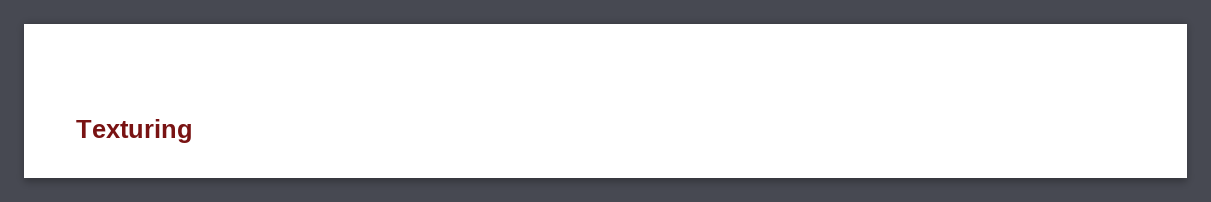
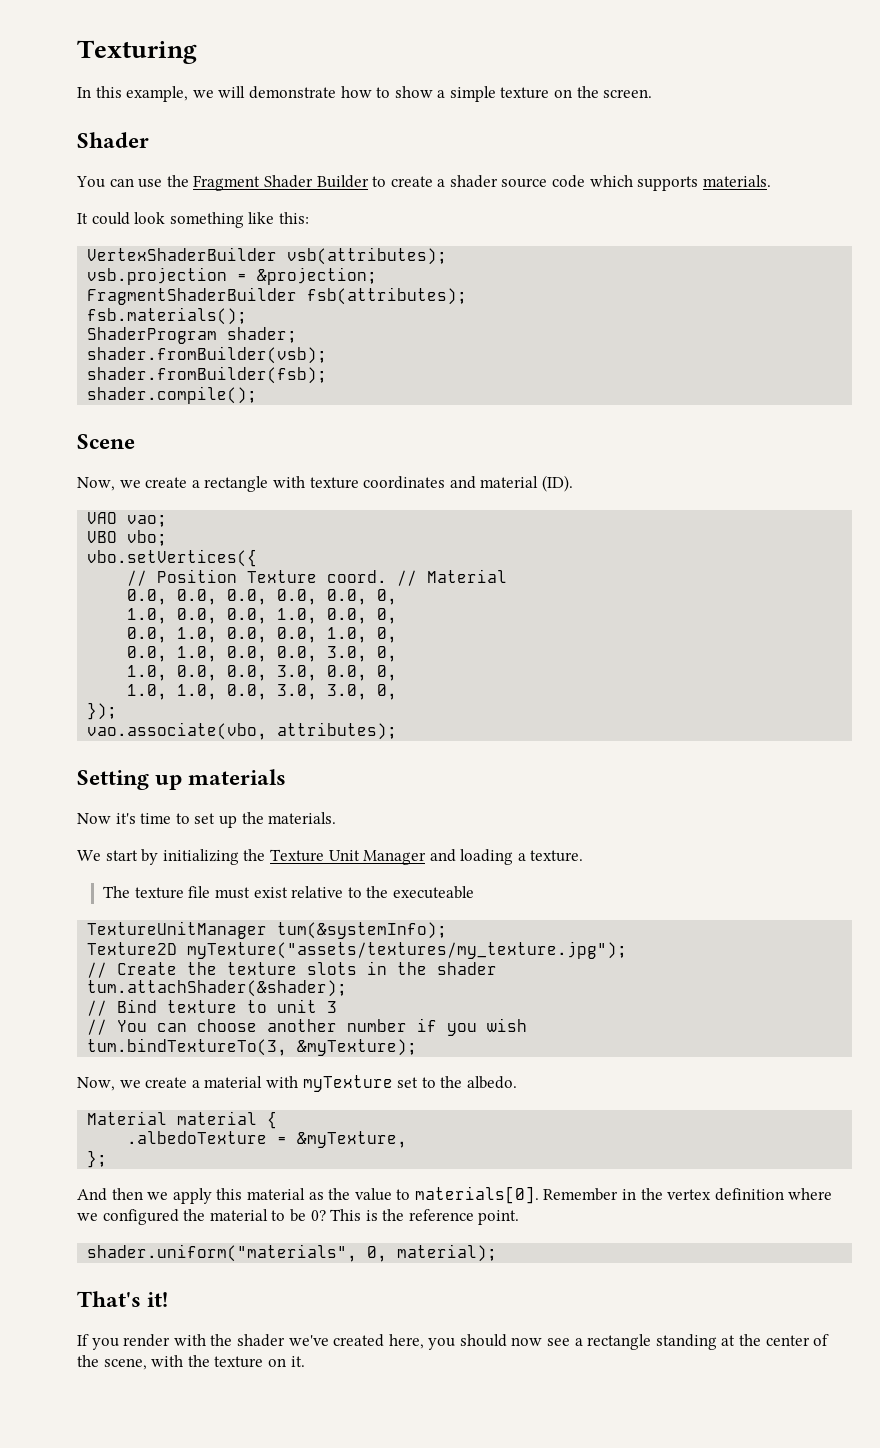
(193, 131) none -> [77,86,653,102] [77,132,149,148] [76,175,771,191] [77,212,309,228] [87,247,448,265] [87,267,378,285] [87,287,468,305] [87,307,248,325] [87,327,298,344] [87,346,328,364] [87,366,328,384] [87,386,258,404] [77,434,135,449] [77,475,573,492] [87,512,168,527] [87,530,168,546] [87,549,258,567] [127,569,508,586] [127,589,398,605] [127,608,398,624] [127,627,398,643] [127,646,398,662] [127,665,398,681] [127,684,398,700] [87,702,118,720] [87,722,398,740] [77,769,287,790] [77,812,337,828] [77,849,584,865] [103,886,474,899] [87,921,448,939] [87,941,628,959] [87,961,498,978] [87,980,348,997] [87,999,338,1016] [87,1018,528,1036] [87,1038,418,1056] [77,1075,517,1092] [87,1111,278,1129] [127,1131,408,1148] [87,1150,108,1168] [77,1186,833,1204] [77,1209,520,1225] [87,1244,498,1262] [77,1291,169,1307] [77,1334,830,1350] [77,1355,305,1370] // In this example, we will demonstrate how to show a simple texture on the screen. // Shader // You can use the Fragment Shader Builder to create a shader source code which supports materials. // It could look something like this: // VertexShaderBuilder vsb(attributes); // vsb.projection = &projection; // FragmentShaderBuilder fsb(attributes); // fsb.materials(); // ShaderProgram shader; // shader.fromBuilder(vsb); // shader.fromBuilder(fsb); // shader.compile(); // Scene // Now, we create a rectangle with texture coordinates and material (ID). // VAO vao; // VBO vbo; // vbo.setVertices({ // // Position Texture coord. // Material // 0.0, 0.0, 0.0, 0.0, 0.0, 0, // 1.0, 0.0, 0.0, 1.0, 0.0, 0, // 0.0, 1.0, 0.0, 0.0, 1.0, 0, // 0.0, 1.0, 0.0, 0.0, 3.0, 0, // 1.0, 0.0, 0.0, 3.0, 0.0, 0, // 1.0, 1.0, 0.0, 3.0, 3.0, 0, // }); // vao.associate(vbo, attributes); // Setting up materials // Now it's time to set up the materials. // We start by initializing the Texture Unit Manager and loading a texture. // The texture file must exist relative to the executeable // TextureUnitManager tum(&systemInfo); // Texture2D myTexture("assets/textures/my_texture.jpg"); // // Create the texture slots in the shader // tum.attachShader(&shader); // // Bind texture to unit 3 // // You can choose another number if you wish // tum.bindTextureTo(3, &myTexture); // Now, we create a material with myTexture set to the albedo. // Material material { // .albedoTexture = &myTexture, // }; // And then we apply this material as the value to materials[0]. Remember in the vertex definition where we configured the material to be 0? This is the reference point. // shader.uniform("materials", 0, material); // That's it! // If you render with the shader we've created here, you should now see a rectangle standing at the center of the scene, with the texture on it.

